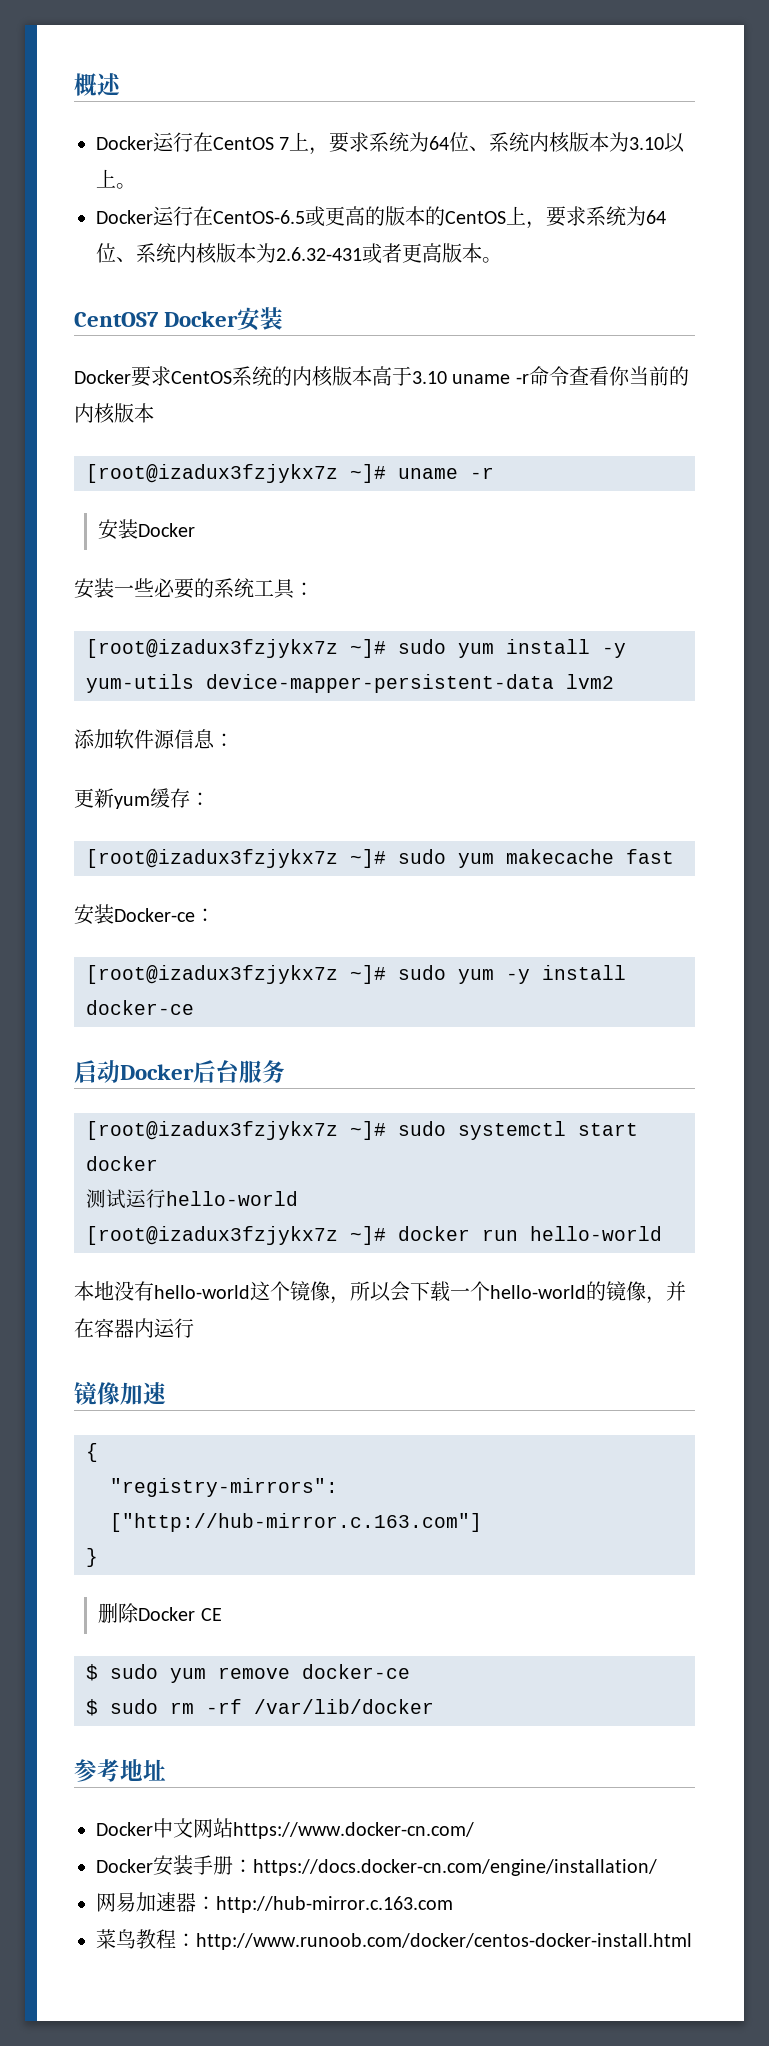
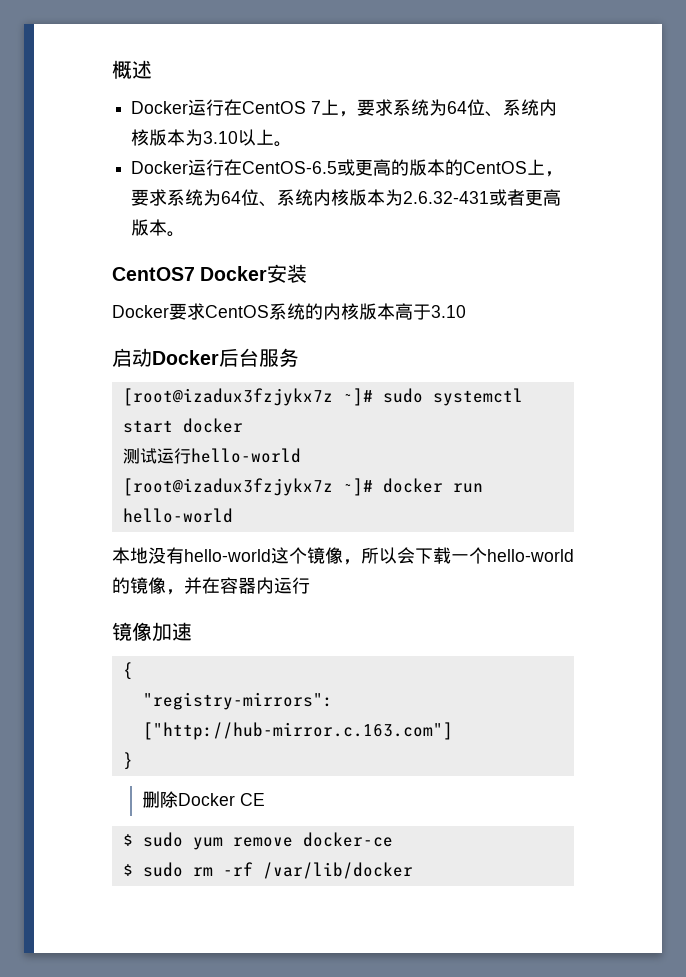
[452,366,689,386] [74,403,154,424] [86,464,494,483] [98,519,196,540] [74,578,314,599] [86,639,626,658] [86,674,614,693] [74,729,234,749] [74,788,210,809] [86,849,674,868] [74,904,215,925] [86,965,626,984] [86,1000,194,1015] uname -r命令查看你当前的内核版本 // [root@izadux3fzjykx7z ~]# uname -r // 安装Docker // 安装一些必要的系统工具： // [root@izadux3fzjykx7z ~]# sudo yum install -y yum-utils device-mapper-persistent-data lvm2 // 添加软件源信息： // 更新yum缓存： // [root@izadux3fzjykx7z ~]# sudo yum makecache fast // 安装Docker-ce： // [root@izadux3fzjykx7z ~]# sudo yum -y install docker-ce -> (466, 311) none
[74,1759,166,1782] [96,1818,474,1839] [96,1855,657,1876] [96,1892,453,1913] [96,1929,692,1950] // 参考地址 // Docker中文网站https://www.docker-cn.com/ // Docker安装手册：https://docs.docker-cn.com/engine/installation/ // 网易加速器：http://hub-mirror.c.163.com // 菜鸟教程：http://www.runoob.com/docker/centos-docker-install.html -> (413, 870) none

